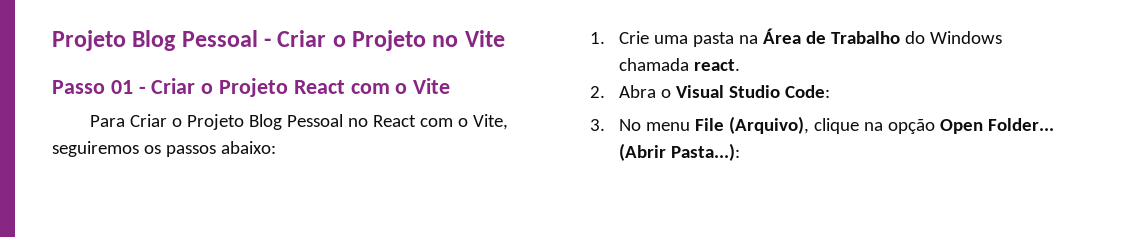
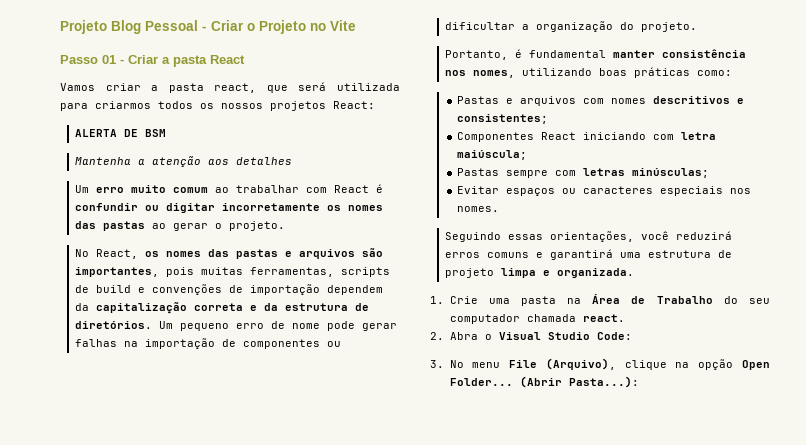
[201,78,451,97] [90,114,509,130] [52,141,276,157] o Projeto React com o Vite // Para Criar o Projeto Blog Pessoal no React com o Vite, seguiremos os passos abaixo: -> [162,55,245,67] [60,82,400,93] [60,101,375,111] [74,129,166,137] [74,156,292,167] [74,184,383,193] [74,203,383,213] [74,221,285,231] [74,248,383,259] [74,267,390,277] [74,284,383,295] [74,302,369,314] [74,321,397,331] [74,338,341,349] [444,21,697,32] [444,49,746,60] [444,67,732,78] [456,96,744,106] [456,114,548,124] [456,132,716,142] [456,150,527,160] [456,168,709,178] [456,186,751,196] [456,206,499,212] [444,231,732,242] [444,249,732,260] [444,268,634,278] a pasta React // Vamos criar a pasta react, que será utilizada para criarmos todos os nossos projetos React: // ALERTA DE BSM // Mantenha a atenção aos detalhes // Um erro muito comum ao trabalhar com React é confundir ou digitar incorretamente os nomes das pastas ao gerar o projeto. // No React, os nomes das pastas e arquivos são importantes, pois muitas ferramentas, scripts de build e convenções de importação dependem da capitalização correta e da estrutura de diretórios. Um pequeno erro de nome pode gerar falhas na importação de componentes ou dificultar a organização do projeto. // Portanto, é fundamental manter consistência nos nomes, utilizando boas práticas como: // Pastas e arquivos com nomes descritivos e consistentes; // Componentes React iniciando com letra maiúscula; // Pastas sempre com letras minúsculas; // Evitar espaços ou caracteres especiais nos nomes. // Seguindo essas orientações, você reduzirá erros comuns e garantirá uma estrutura de projeto limpa e organizada.
[930,31,1003,44] Windows -> [749,298,770,304] [449,314,520,324] seu computador

